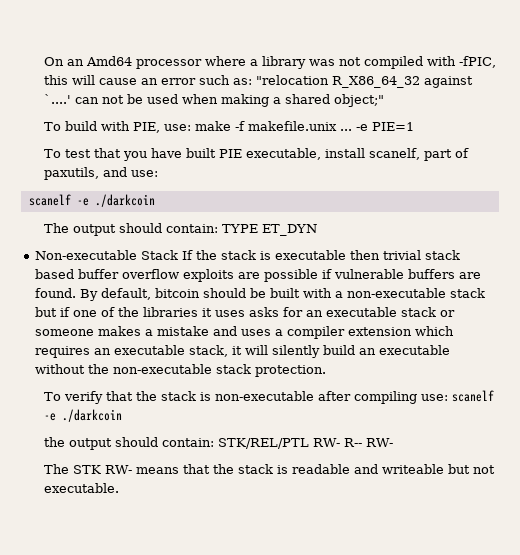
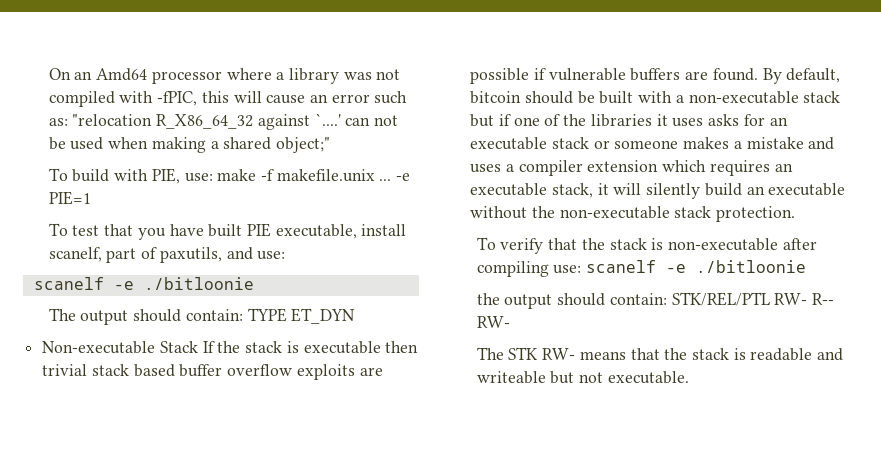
[94,194,155,207] ./darkcoin -> [143,277,254,290] ./bitloonie
[62,409,123,422] ./darkcoin -> [696,260,807,273] ./bitloonie

